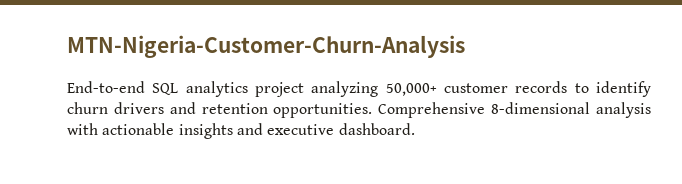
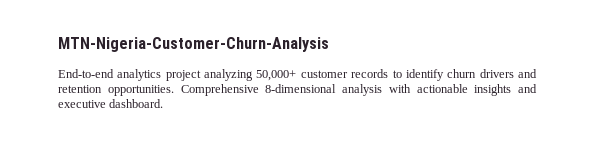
[152,83,179,95] SQL -> (114, 73) none

